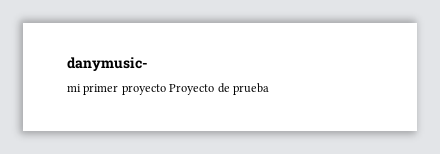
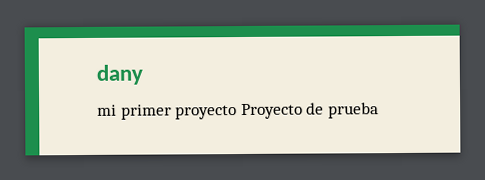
[67,57,148,71] danymusic- -> [96,64,143,85] dany

